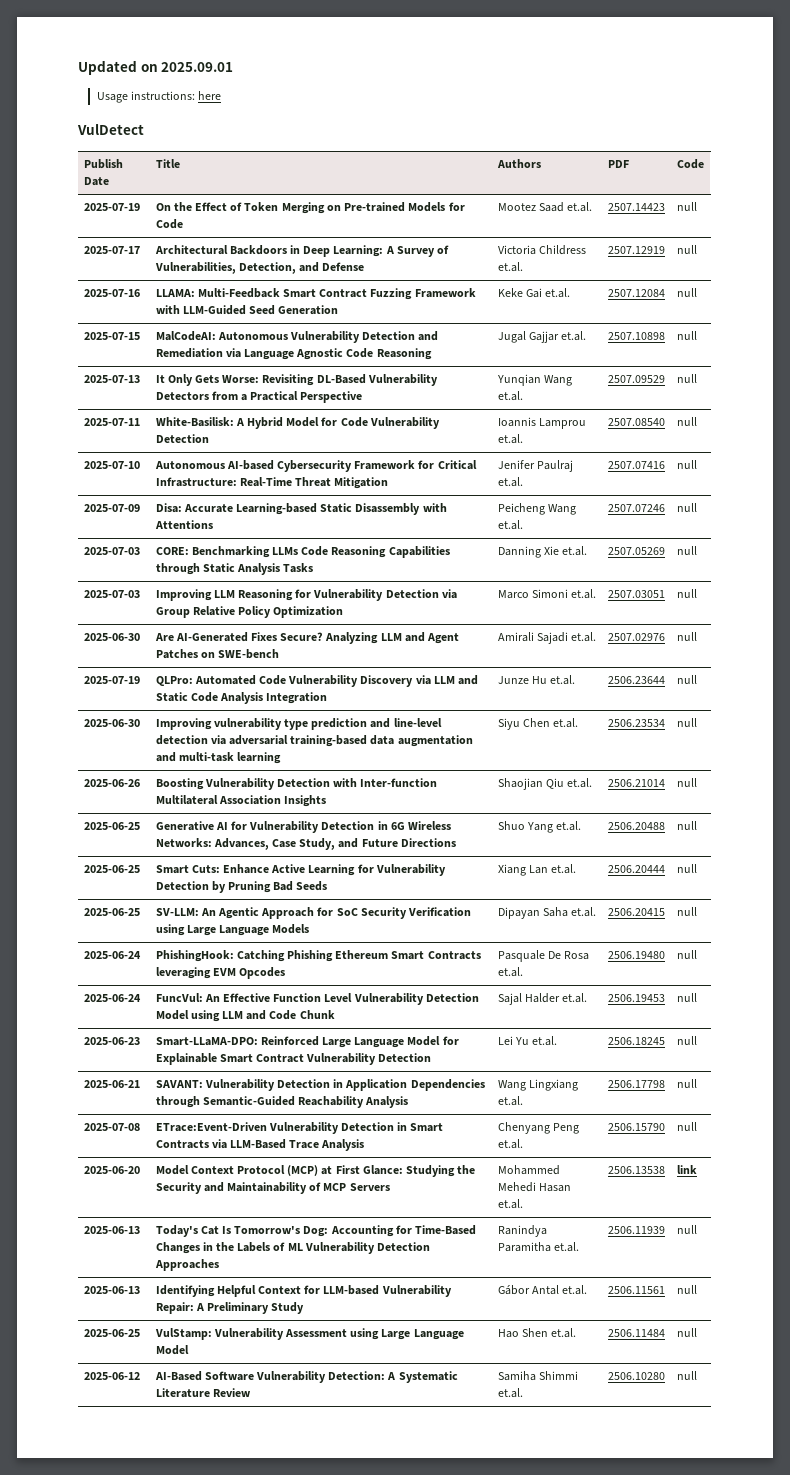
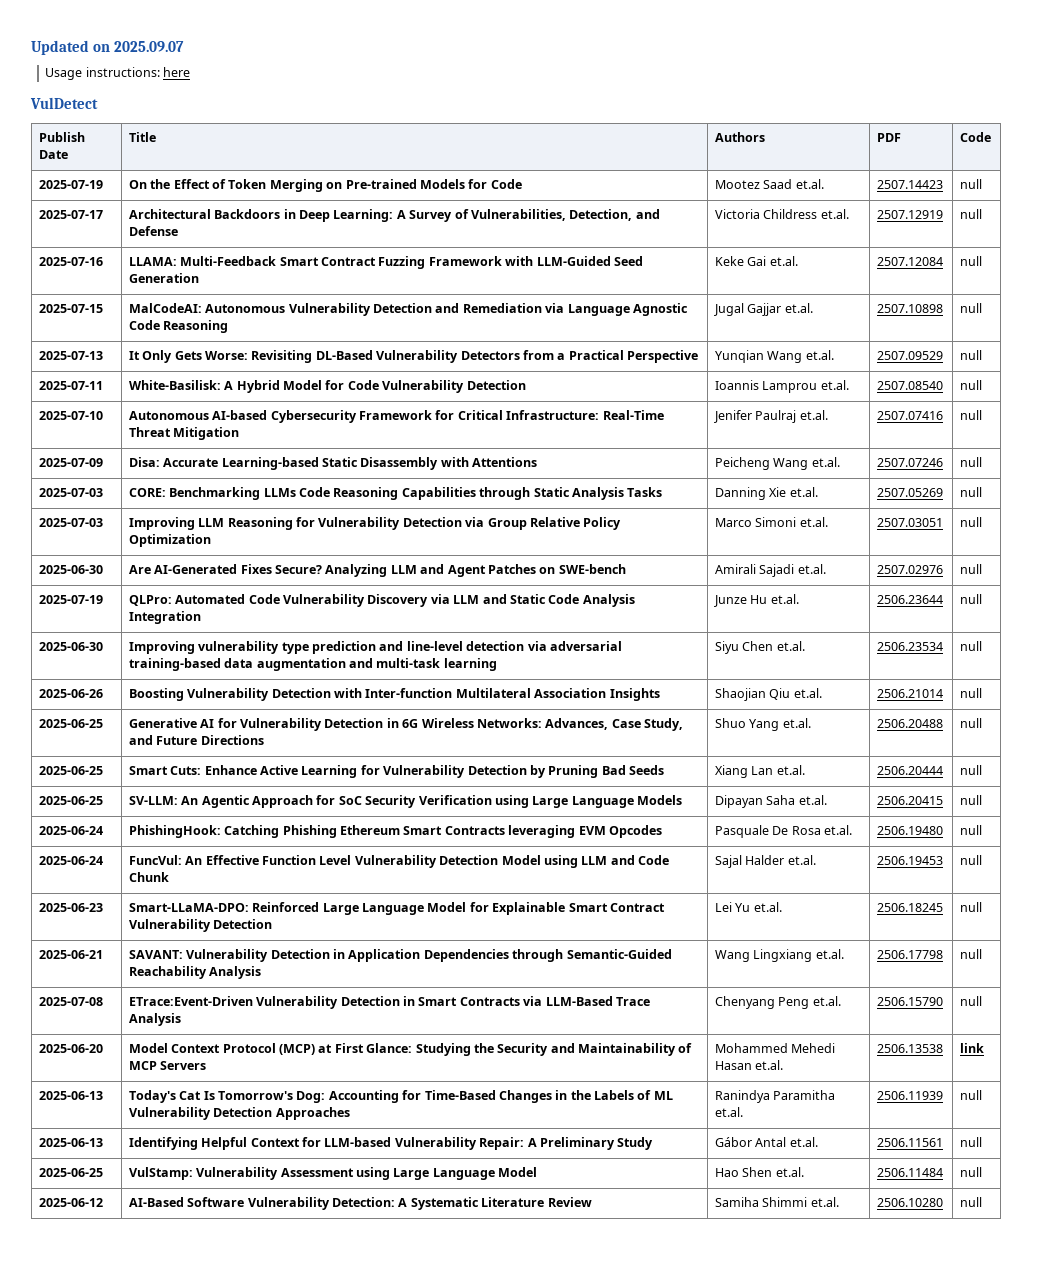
[161,62,234,72] 2025.09.01 -> [113,41,184,52] 2025.09.07

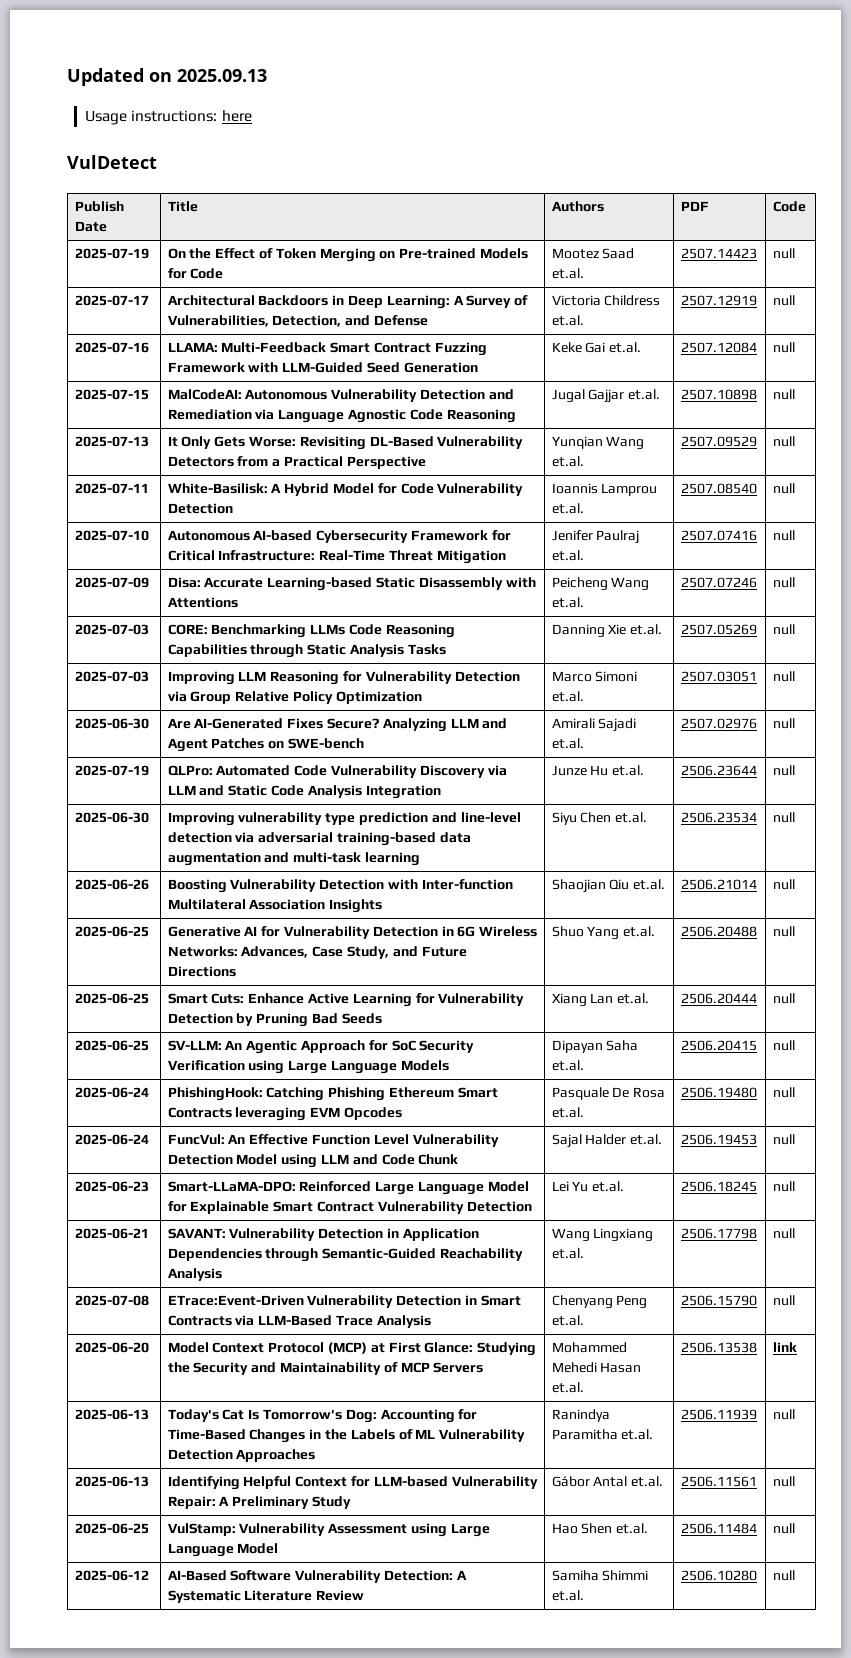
[113,41,184,52] 2025.09.07 -> [177,69,267,82] 2025.09.13

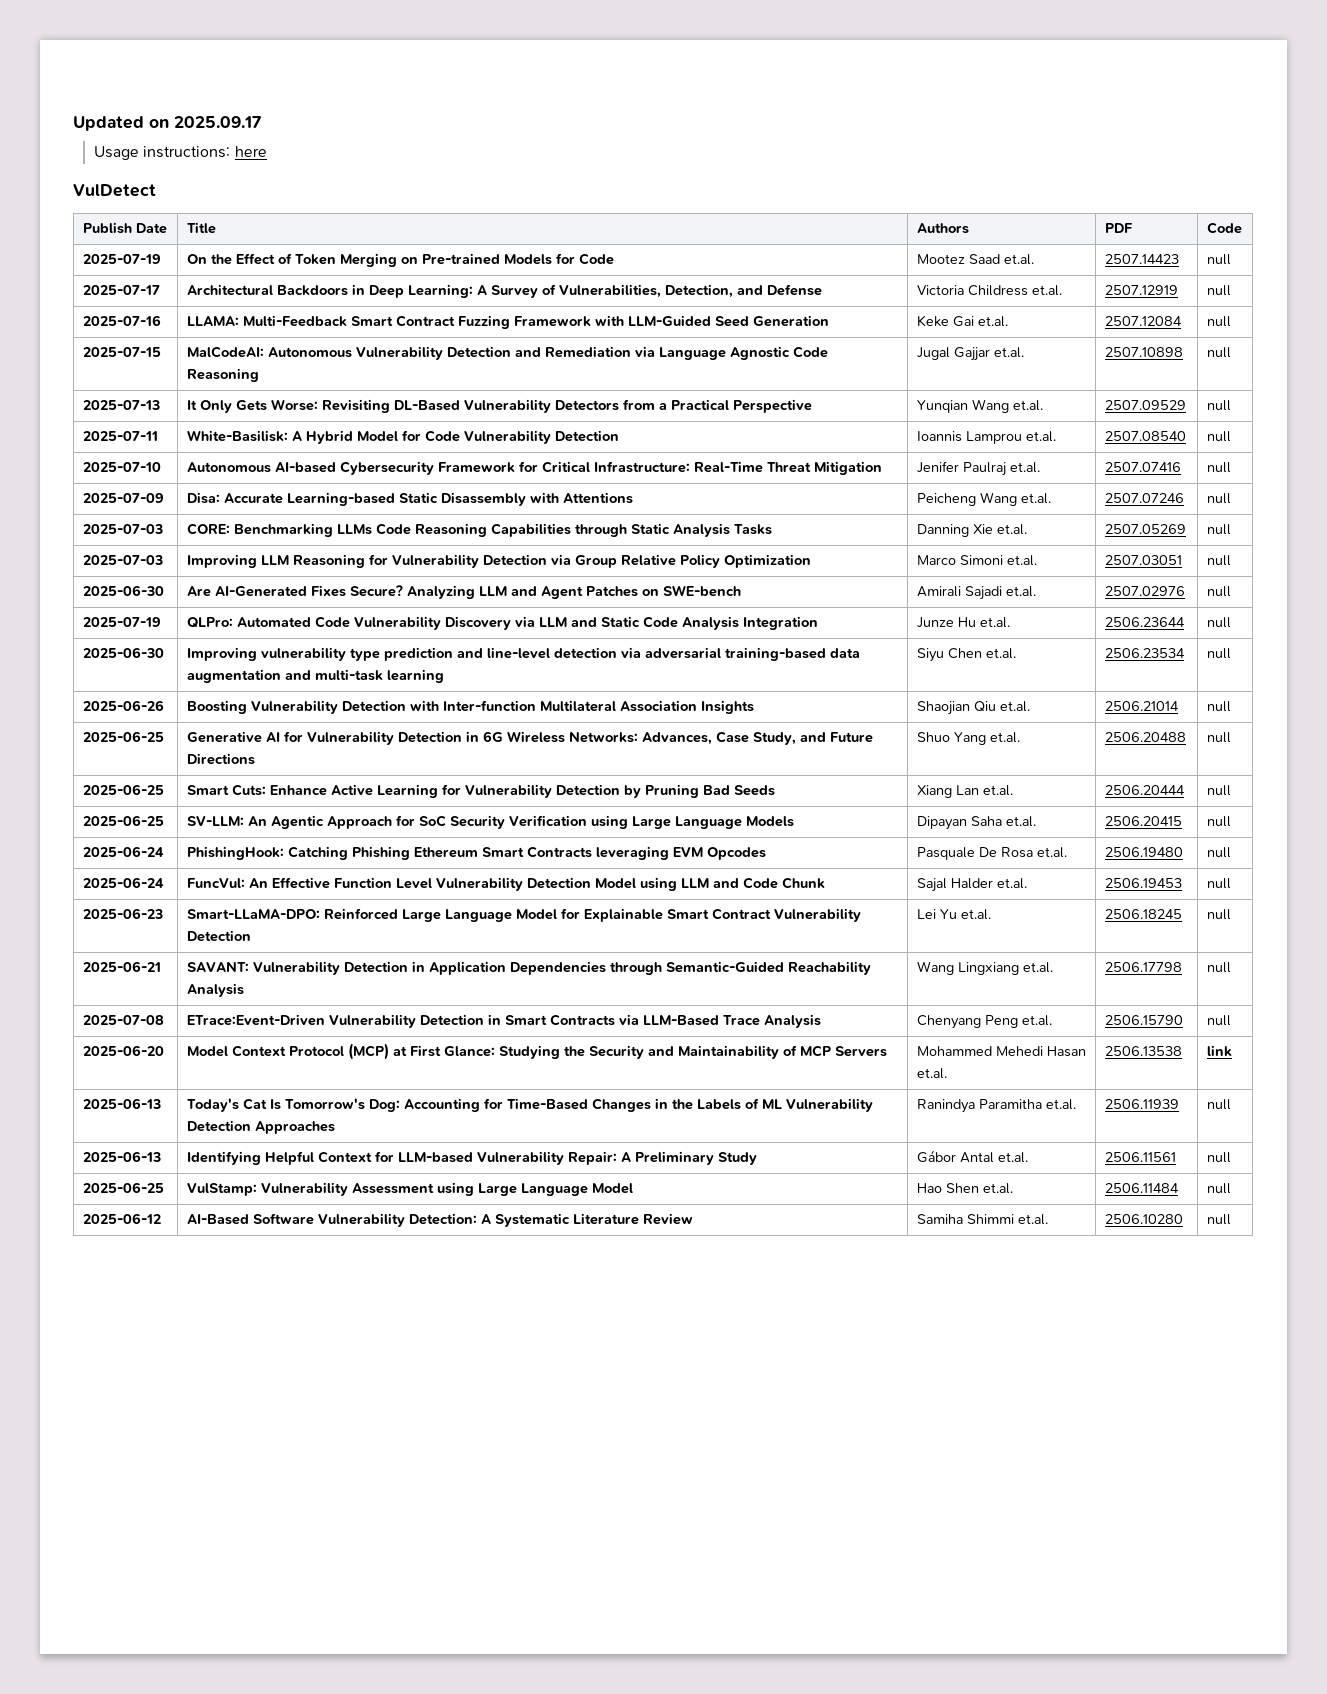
[177,69,267,82] 2025.09.13 -> [174,116,262,128] 2025.09.17

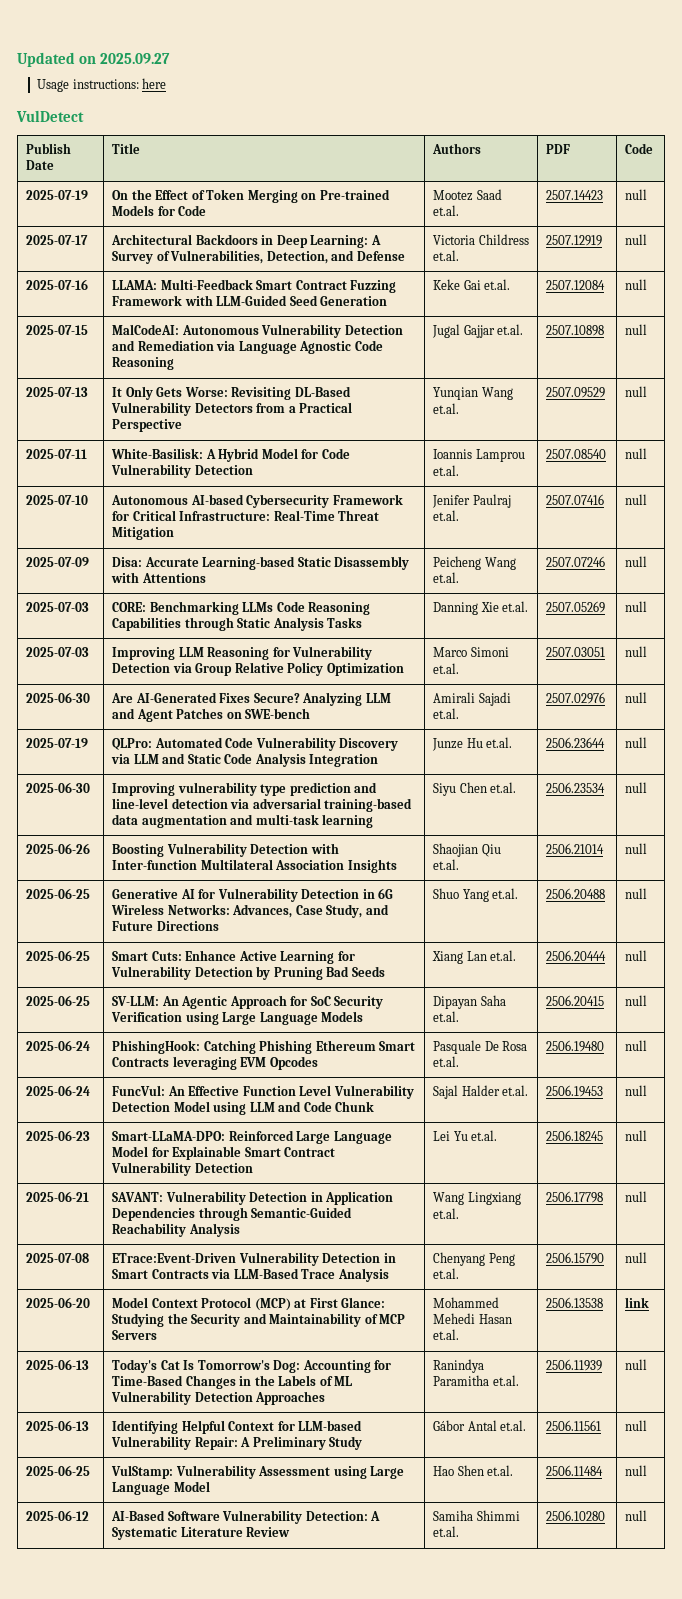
[174,116,262,128] 2025.09.17 -> [99,53,170,64] 2025.09.27

